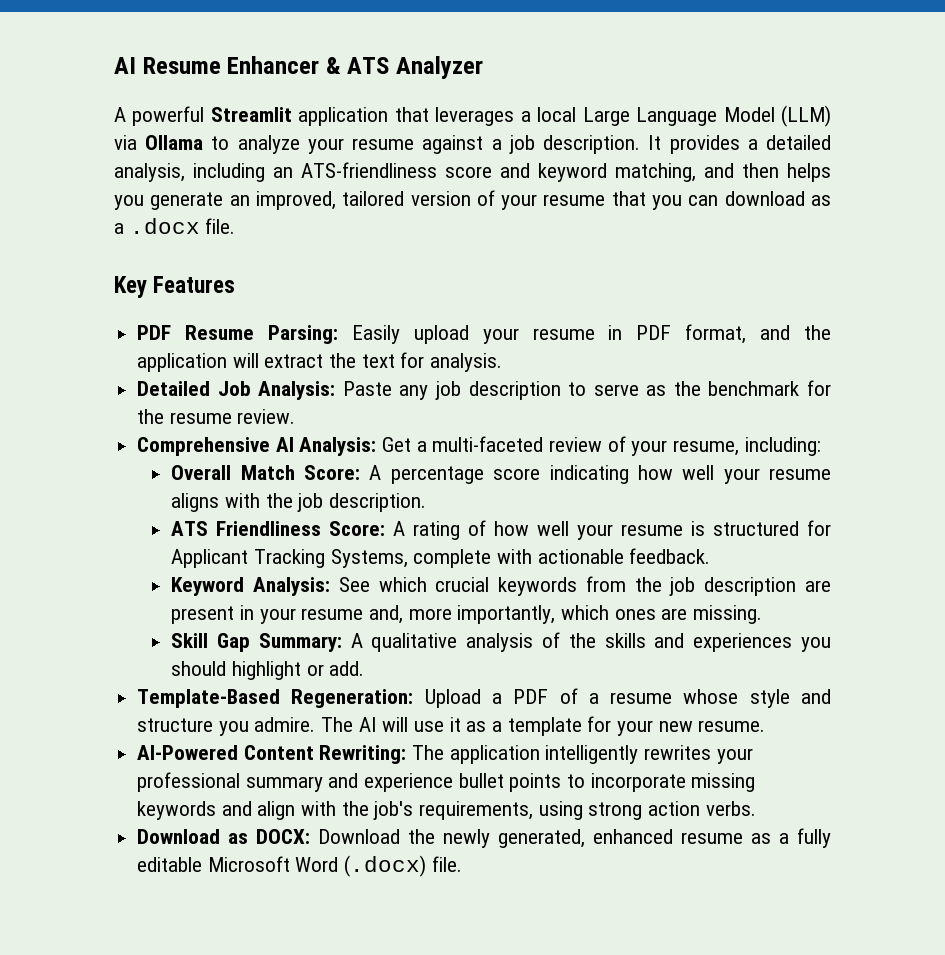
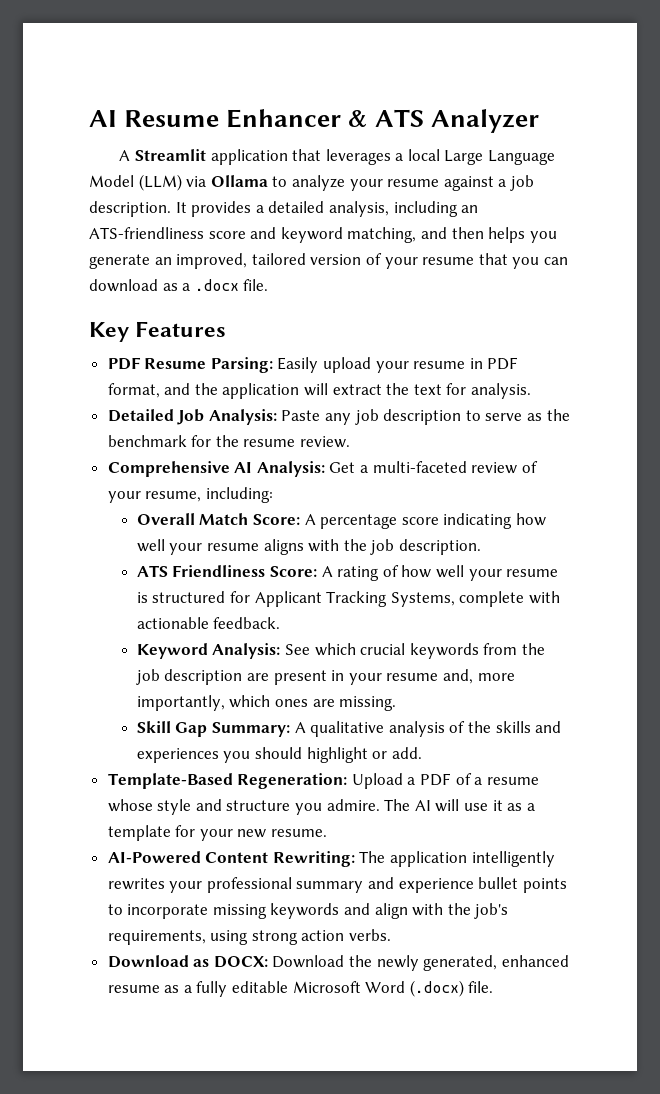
[132,106,205,126] powerful -> (131, 155) none

